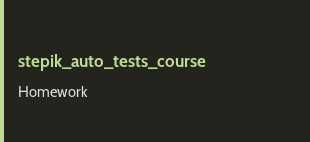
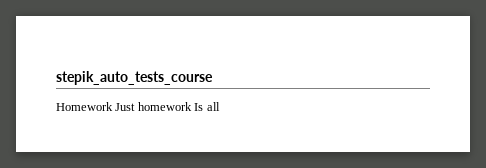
(88, 91) none -> [115,102,220,111] Just homework Is all

